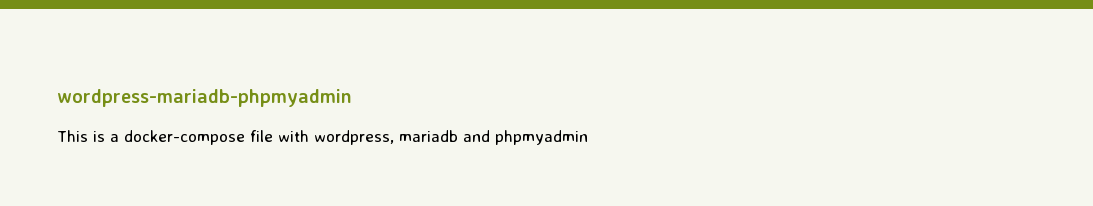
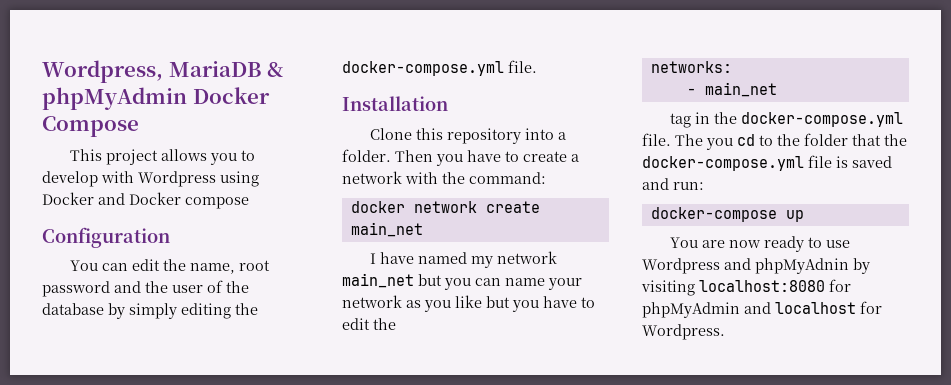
[57,89,352,107] [57,130,588,145] wordpress-mariadb-phpmyadmin // This is a docker-compose file with wordpress, mariadb and phpmyadmin -> [42,60,284,83] [42,87,270,110] [42,116,139,137] [70,149,256,165] [42,171,259,187] [42,192,249,209] [42,227,170,248] [70,259,271,274] [42,280,249,297] [42,303,258,319] [342,60,537,76] [342,96,448,111] [370,128,567,144] [342,149,579,166] [342,171,546,184] [350,201,540,213] [350,222,423,237] [370,251,558,268] [342,273,582,290] [342,295,595,312] [342,318,396,330] [650,61,732,73] [686,82,777,97] [670,112,904,128] [642,133,907,150] [642,155,892,171] [642,178,704,190] [650,207,804,222] [670,236,851,252] [642,258,870,274] [641,279,851,296] [642,301,882,318] [642,324,725,340] Wordpress, MariaDB & phpMyAdmin Docker Compose // This project allows you to develop with Wordpress using Docker and Docker compose // Configuration // You can edit the name, root password and the user of the database by simply editing the docker-compose.yml file. // Installation // Clone this repository into a folder. Then you have to create a network with the command: // docker network create main_net // I have named my network main_net but you can name your network as you like but you have to edit the // networks: // - main_net // tag in the docker-compose.yml file. The you cd to the folder that the docker-compose.yml file is saved and run: // docker-compose up // You are now ready to use Wordpress and phpMyAdnin by visiting localhost:8080 for phpMyAdmin and localhost for Wordpress.

